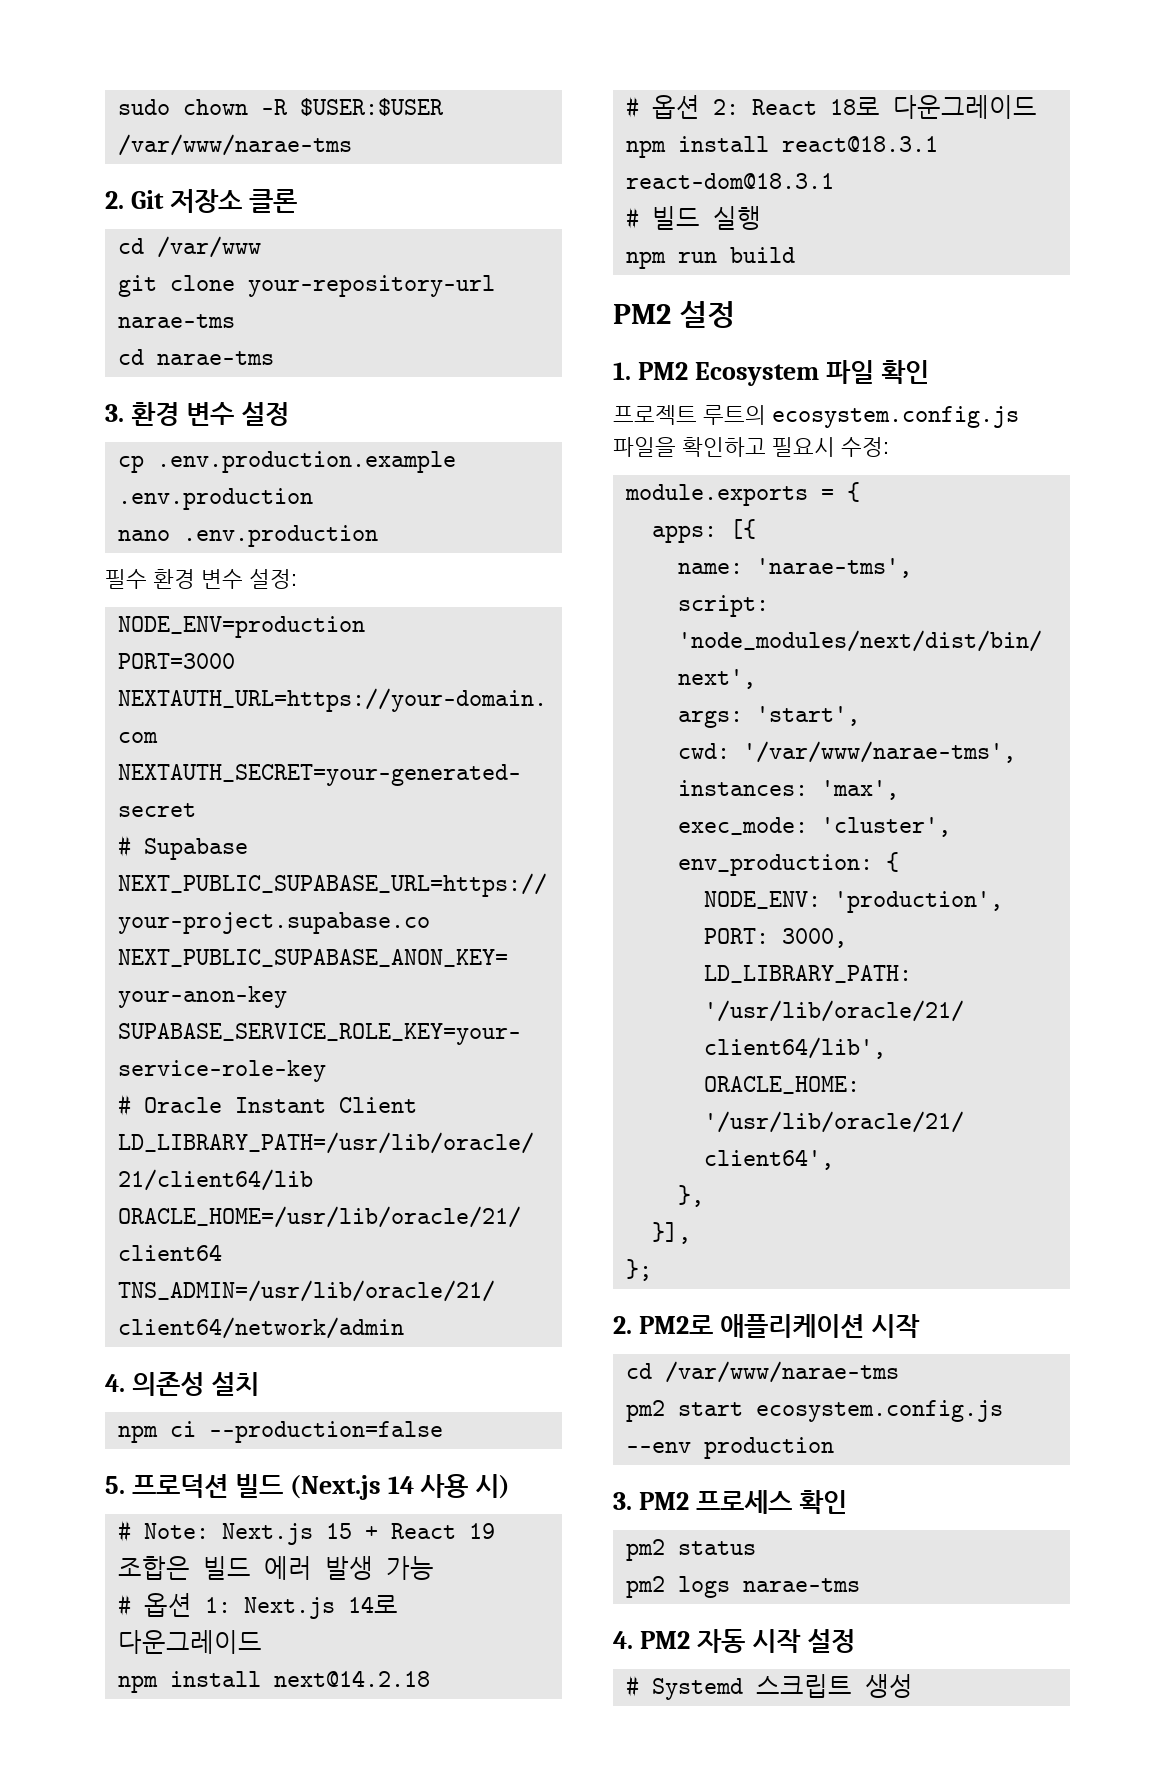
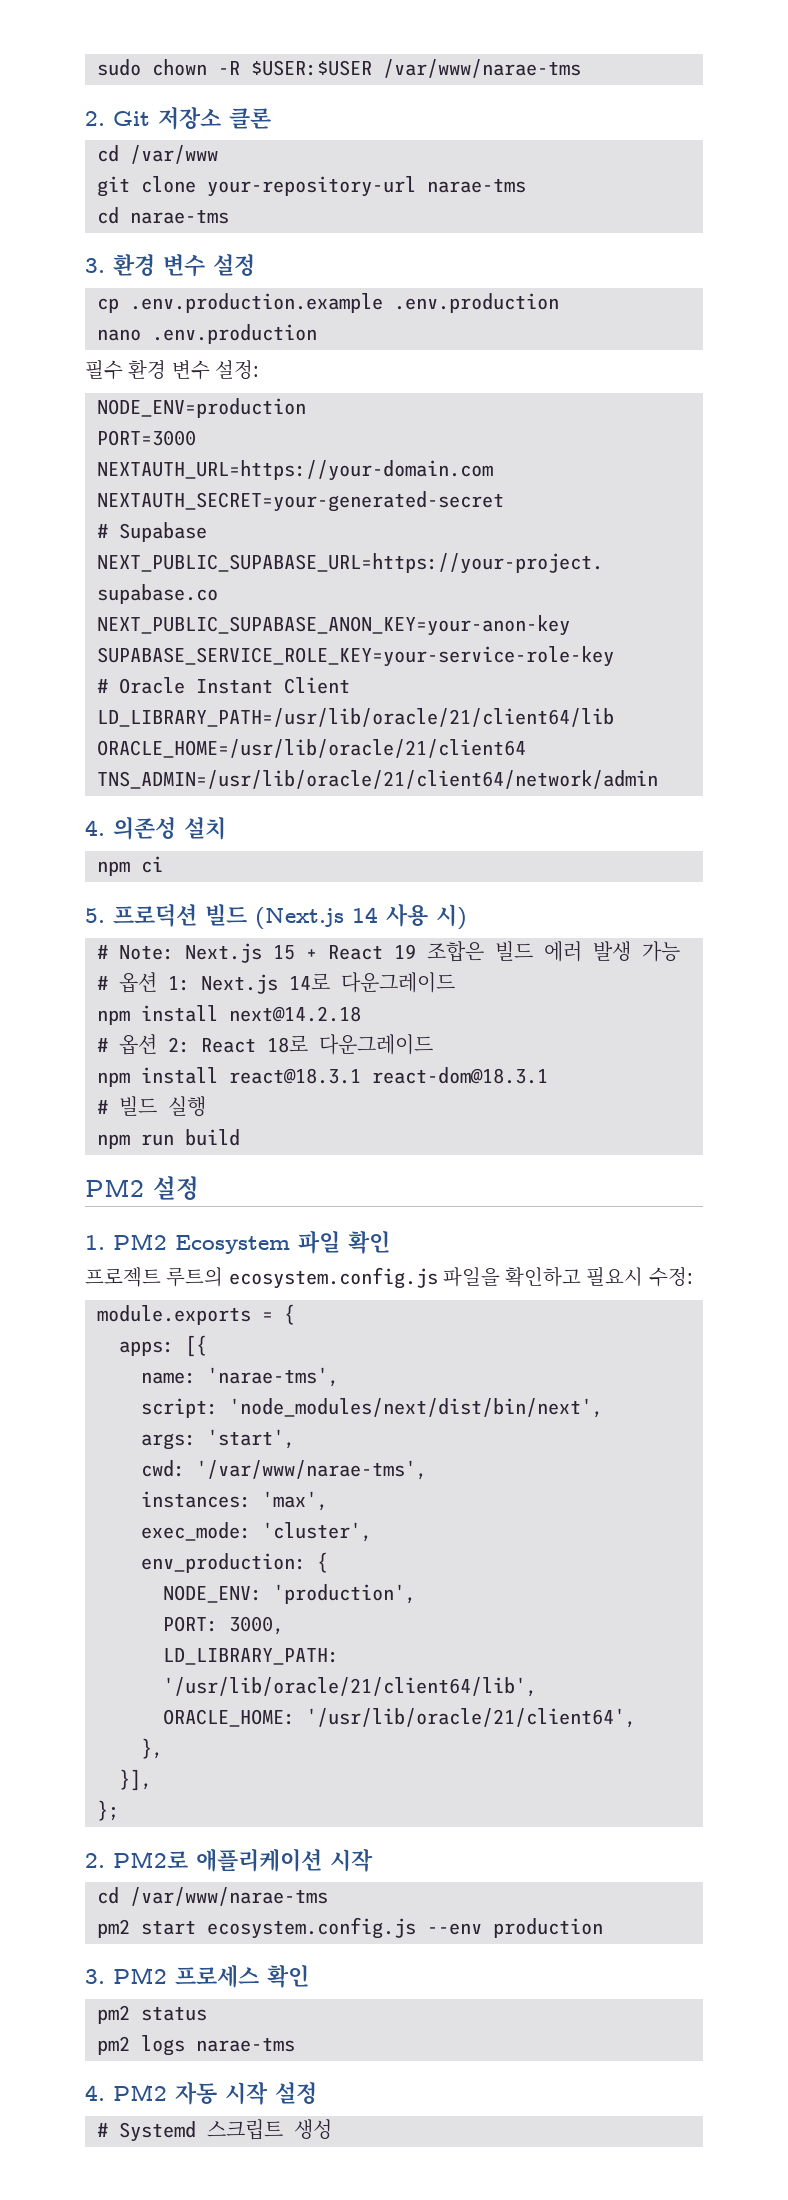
[208,1421,443,1443] --production=false -> (163, 864) none

